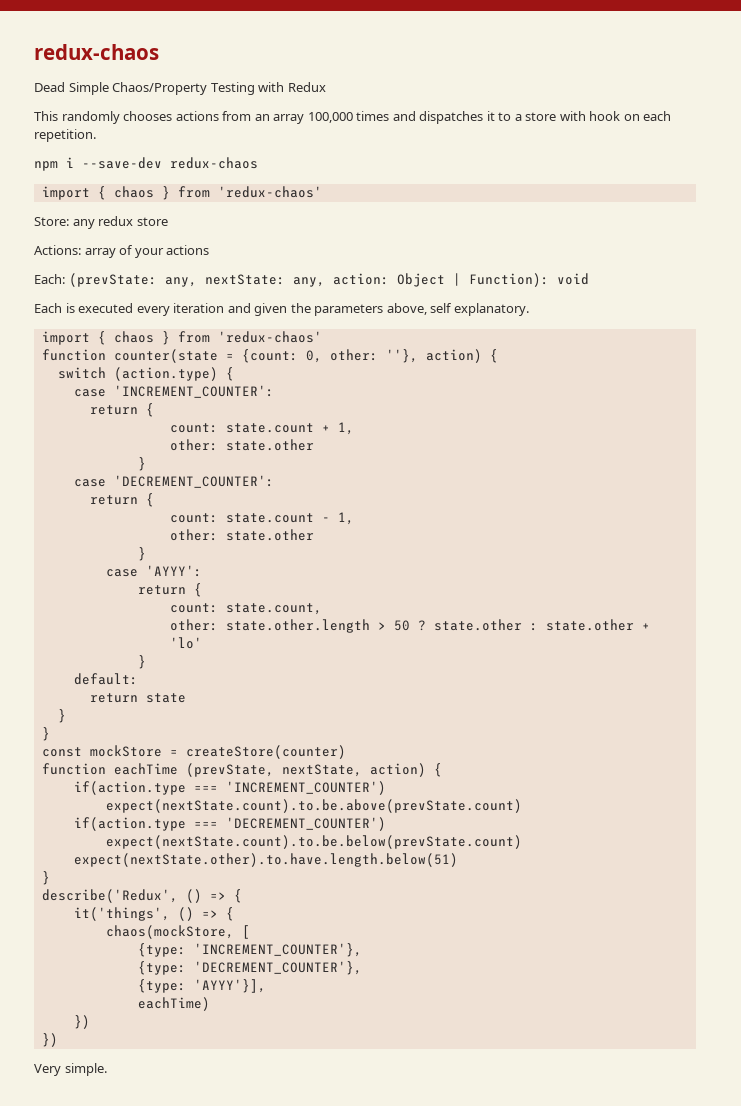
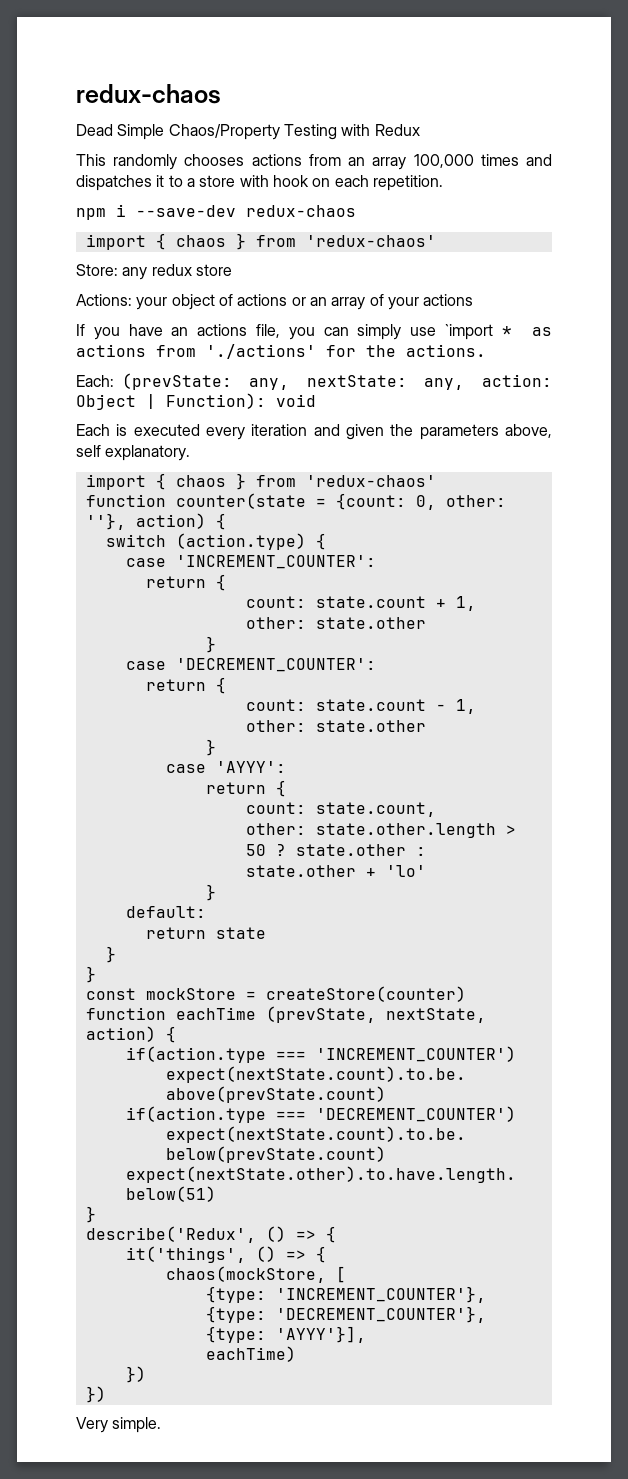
[84,245,210,258] array of your actions -> [136,294,474,310] [76,324,553,340] [76,344,486,359] your object of actions or an array of your actions // If you have an actions file, you can simply use `import * as actions from './actions' for the actions.

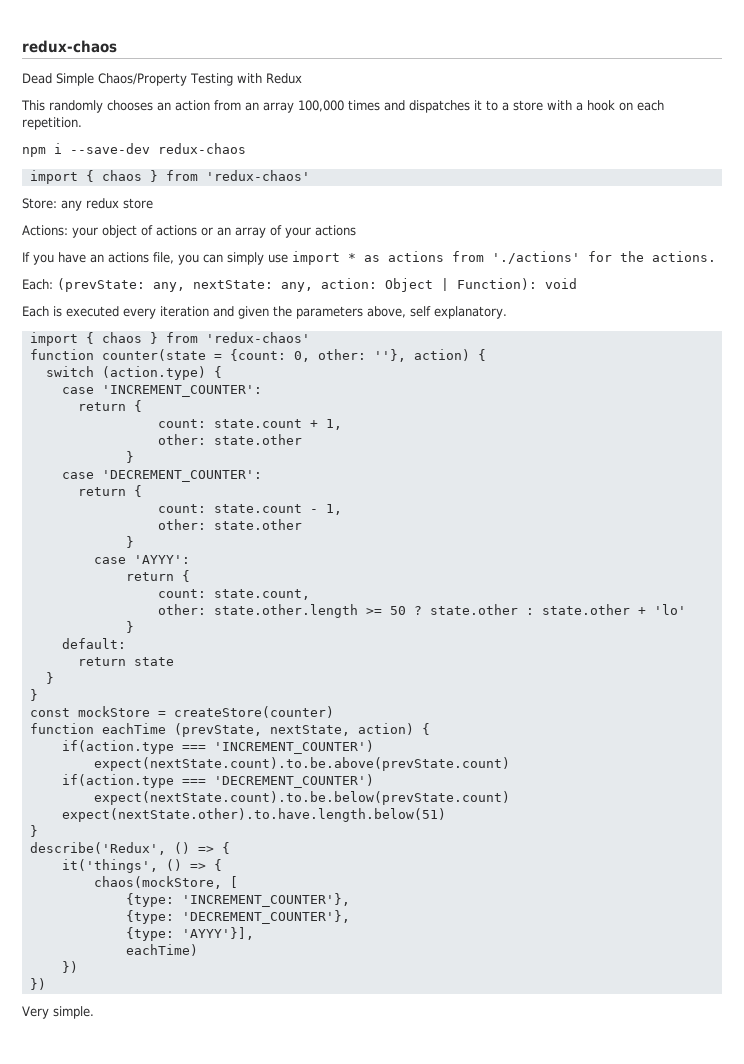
[251,154,302,166] actions -> [157,100,210,111] an action
(269, 181) none -> [576,102,583,111] a
[444,324,493,340] `import -> [292,251,340,265] import
[505,825,516,835] > -> [365,608,382,615] >=

